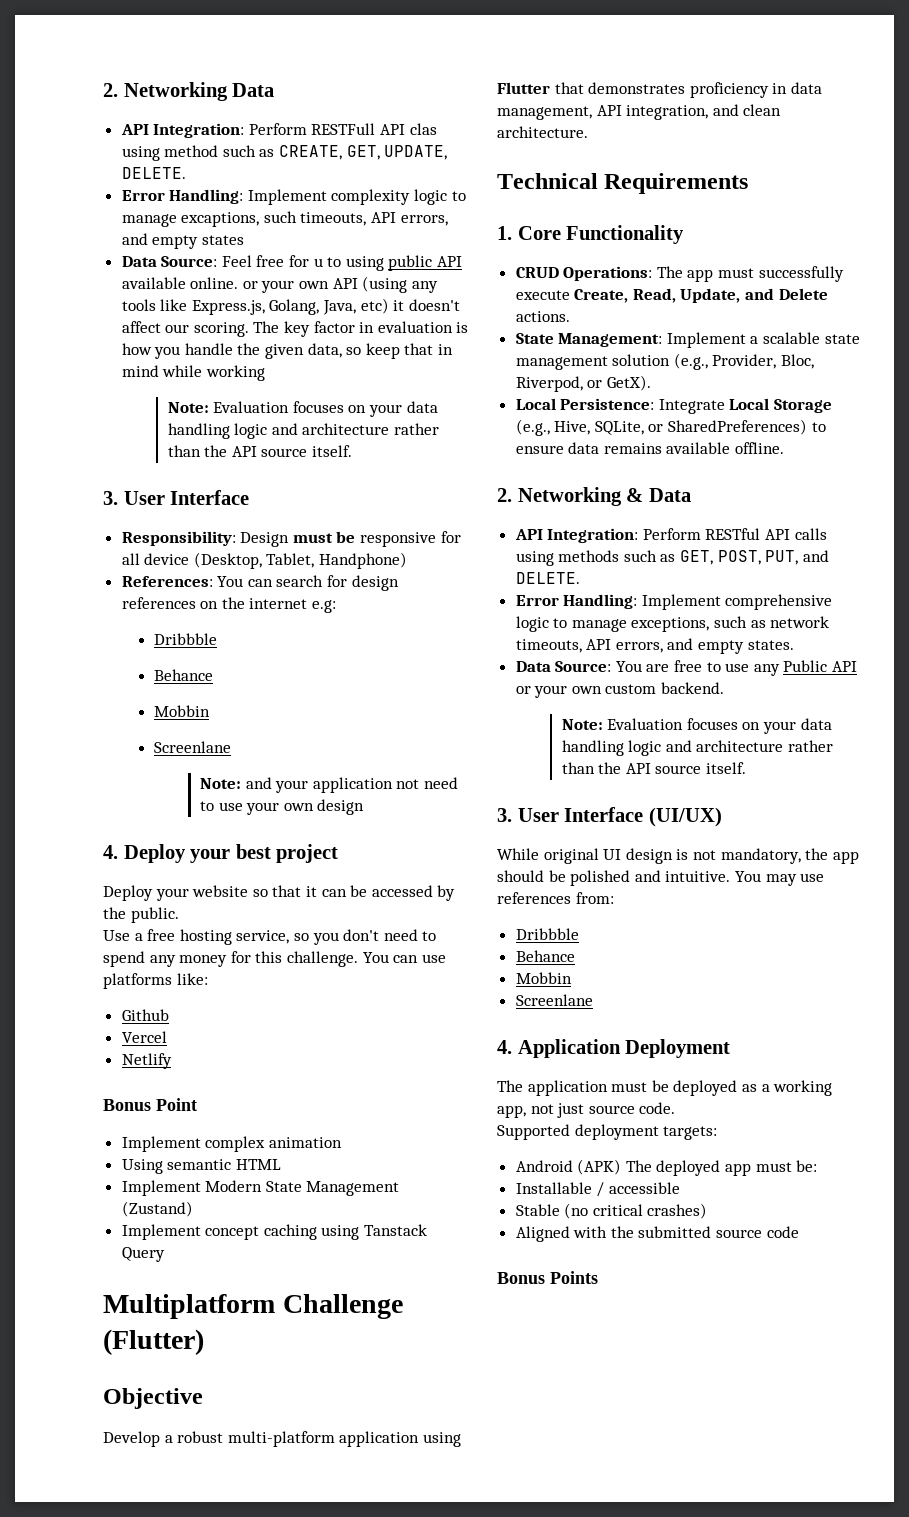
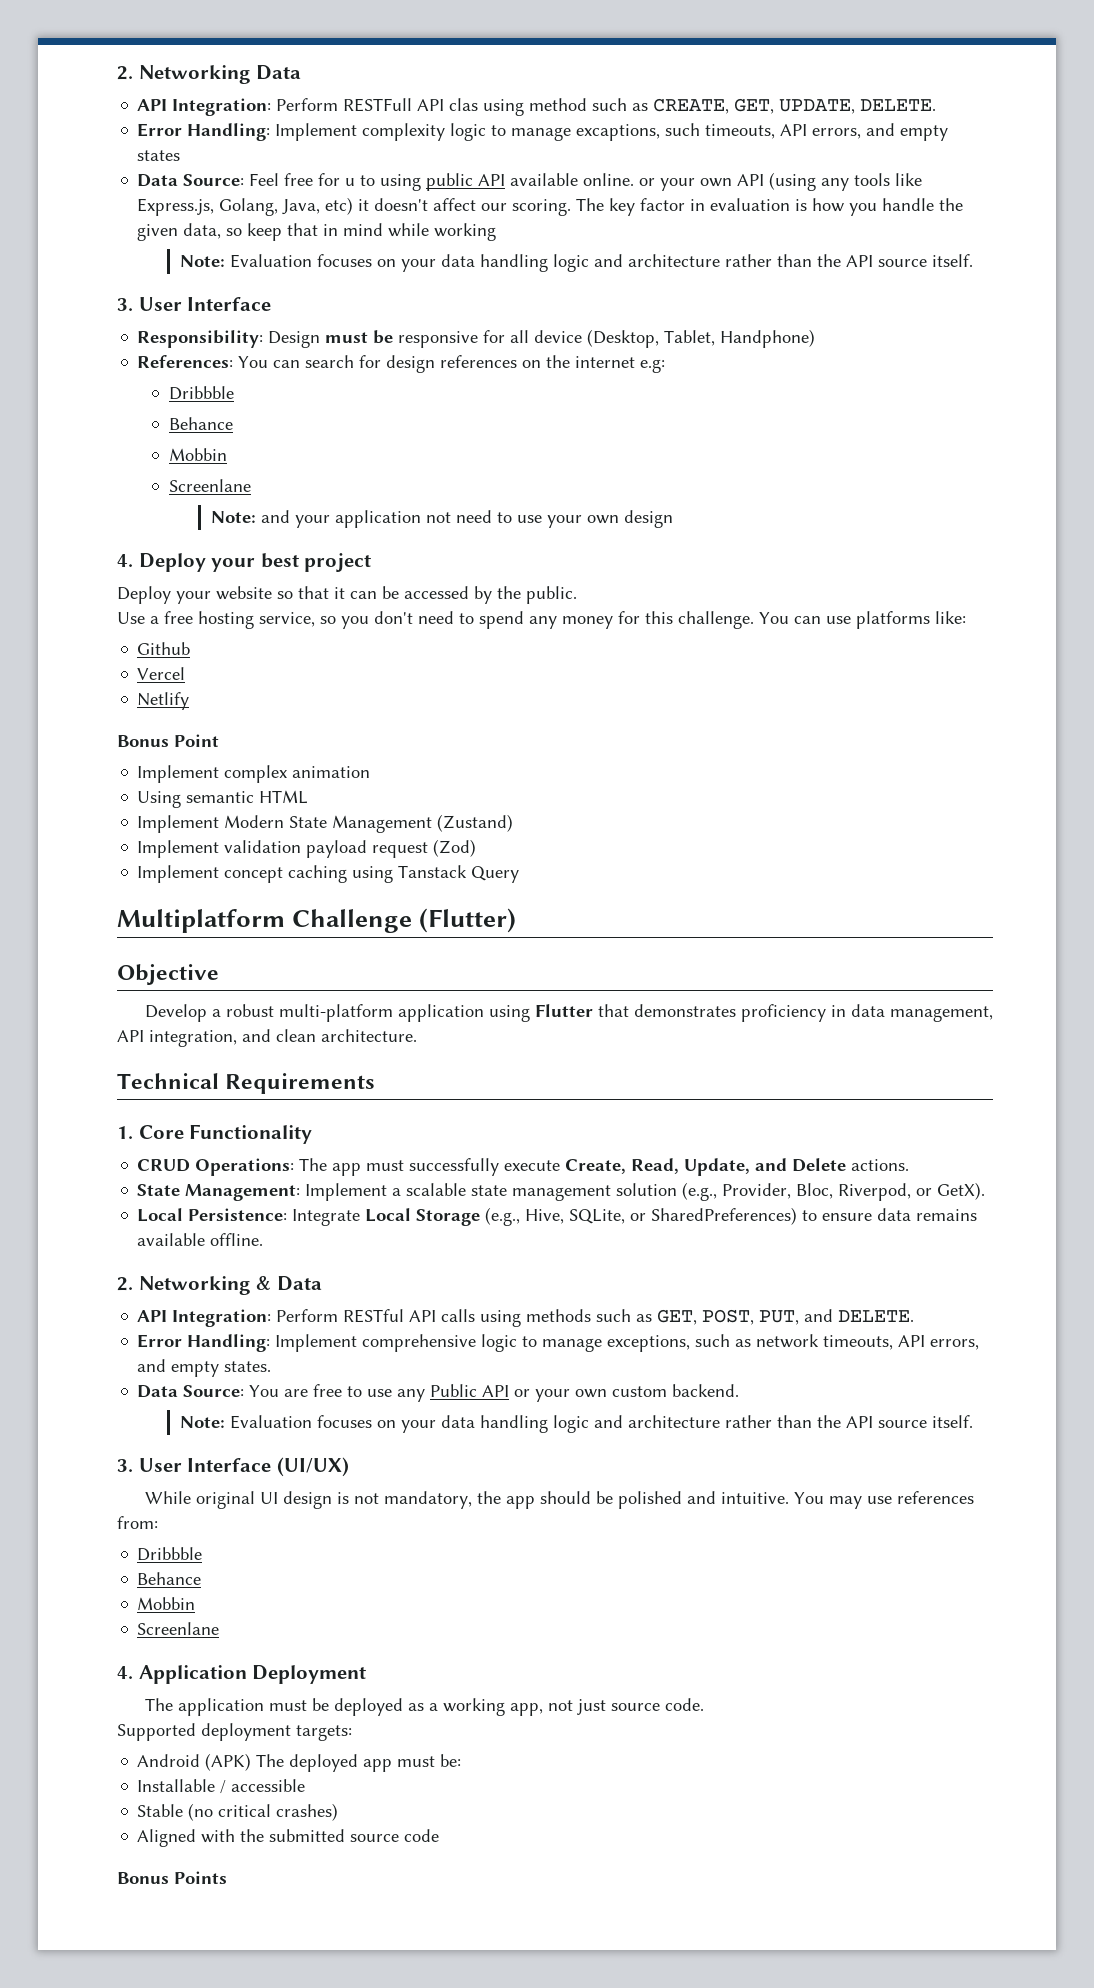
(193, 1209) none -> [137,839,477,858] // Implement validation payload request (Zod)

